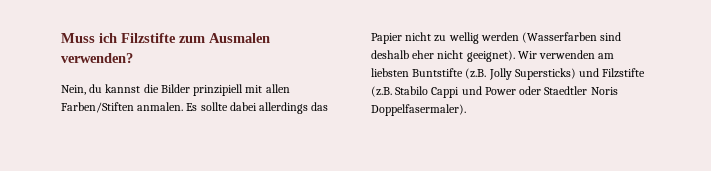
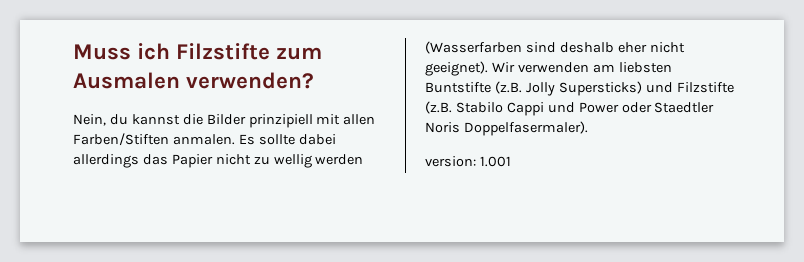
(466, 110) none -> [425,156,511,167] // version: 1.001

